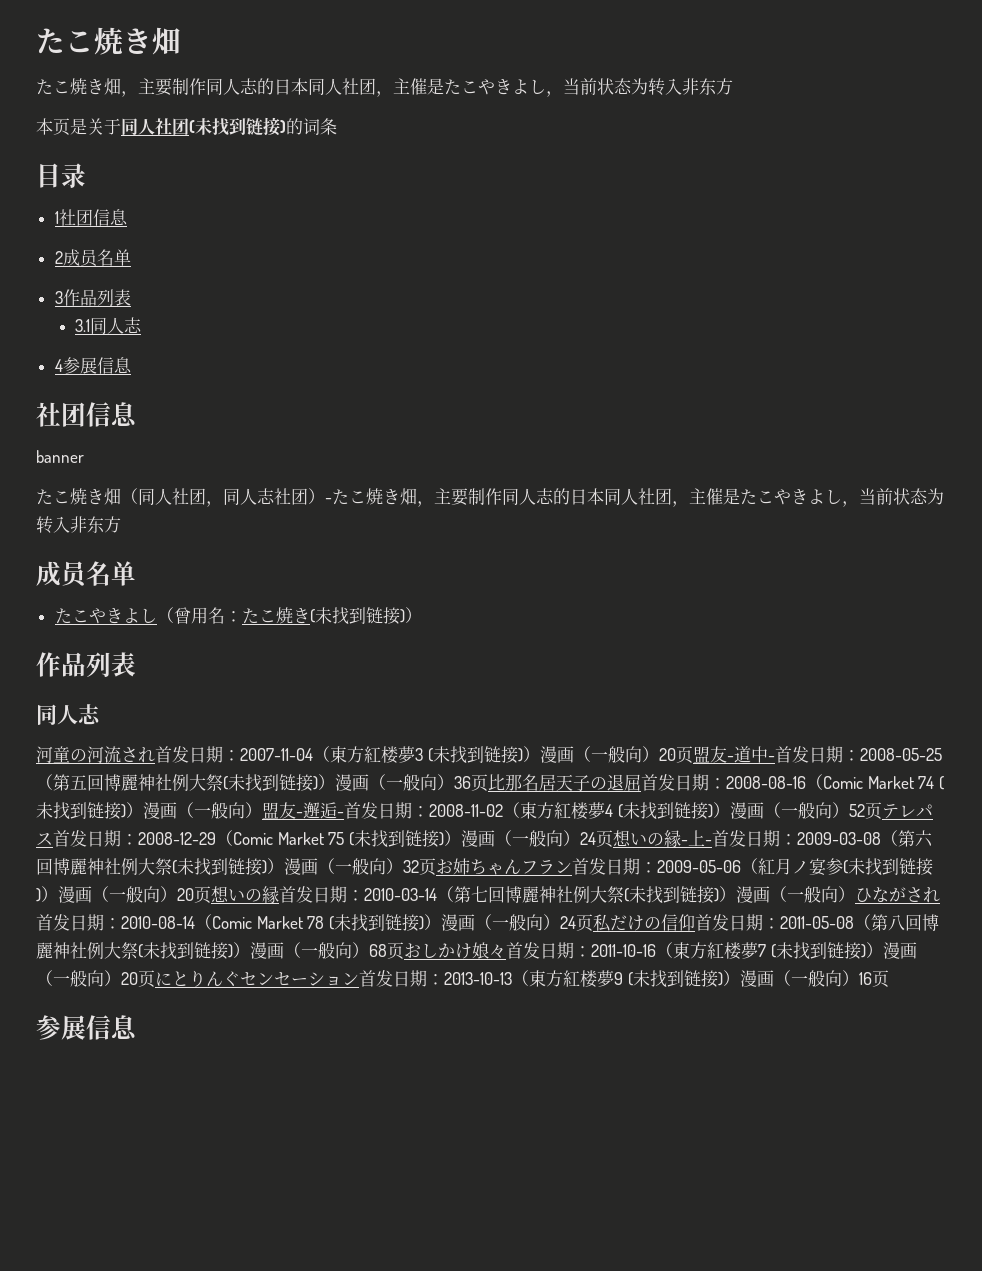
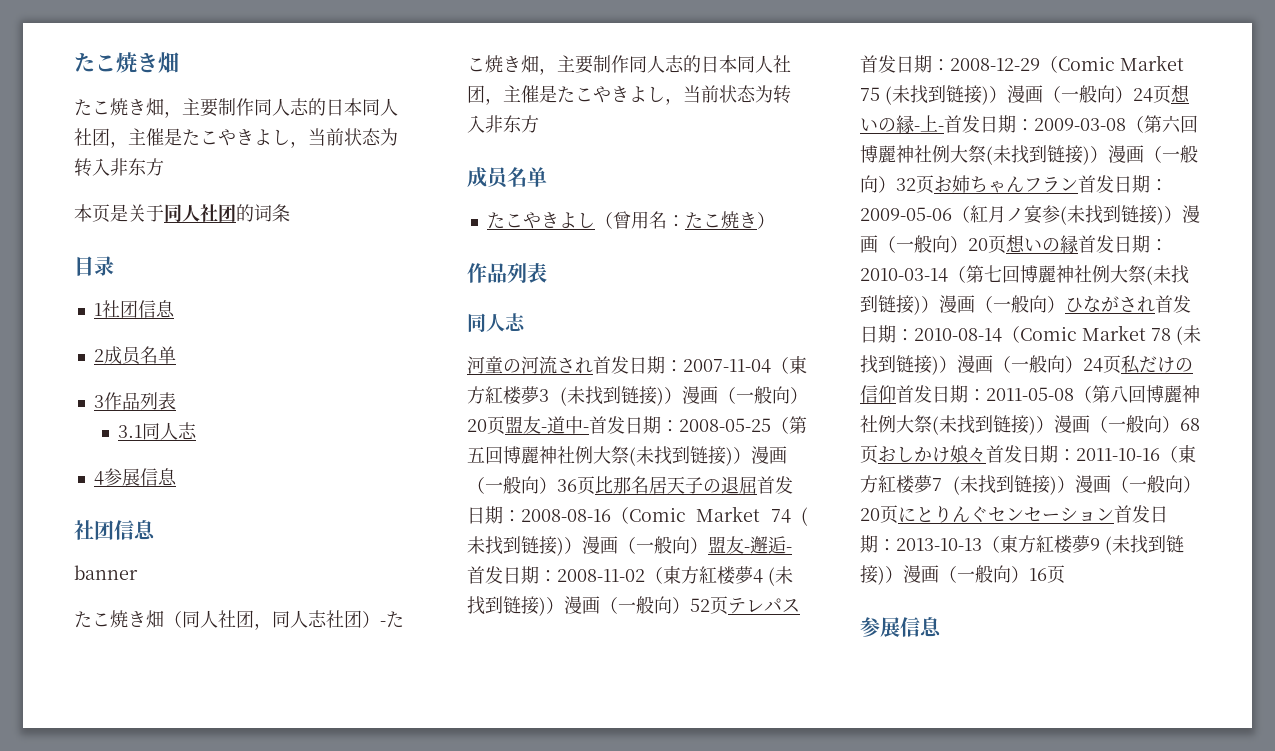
[189,117,286,136] (未找到链接) -> (236, 213) none
[309,607,405,625] (未找到链接) -> (757, 220) none

